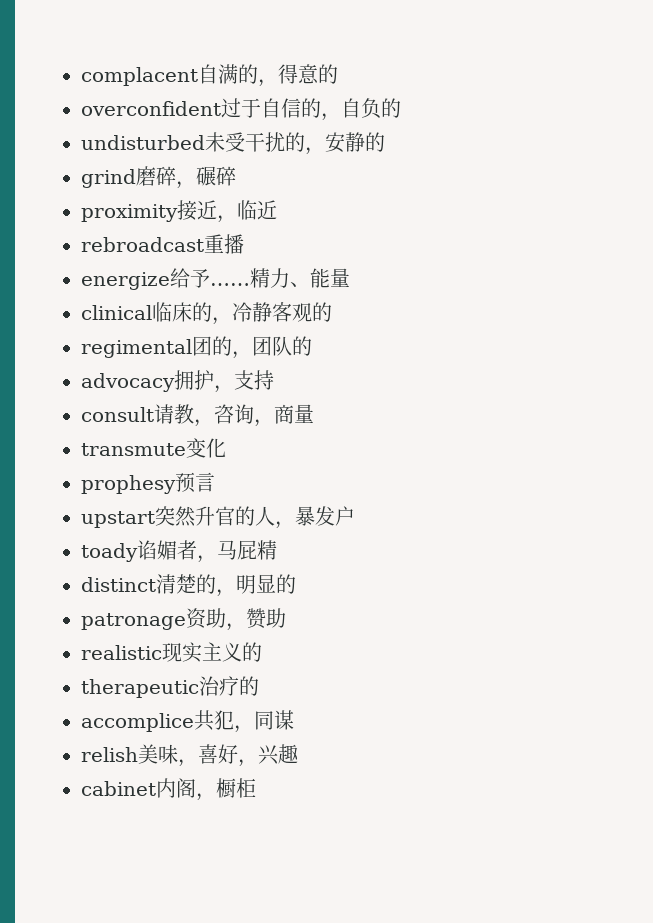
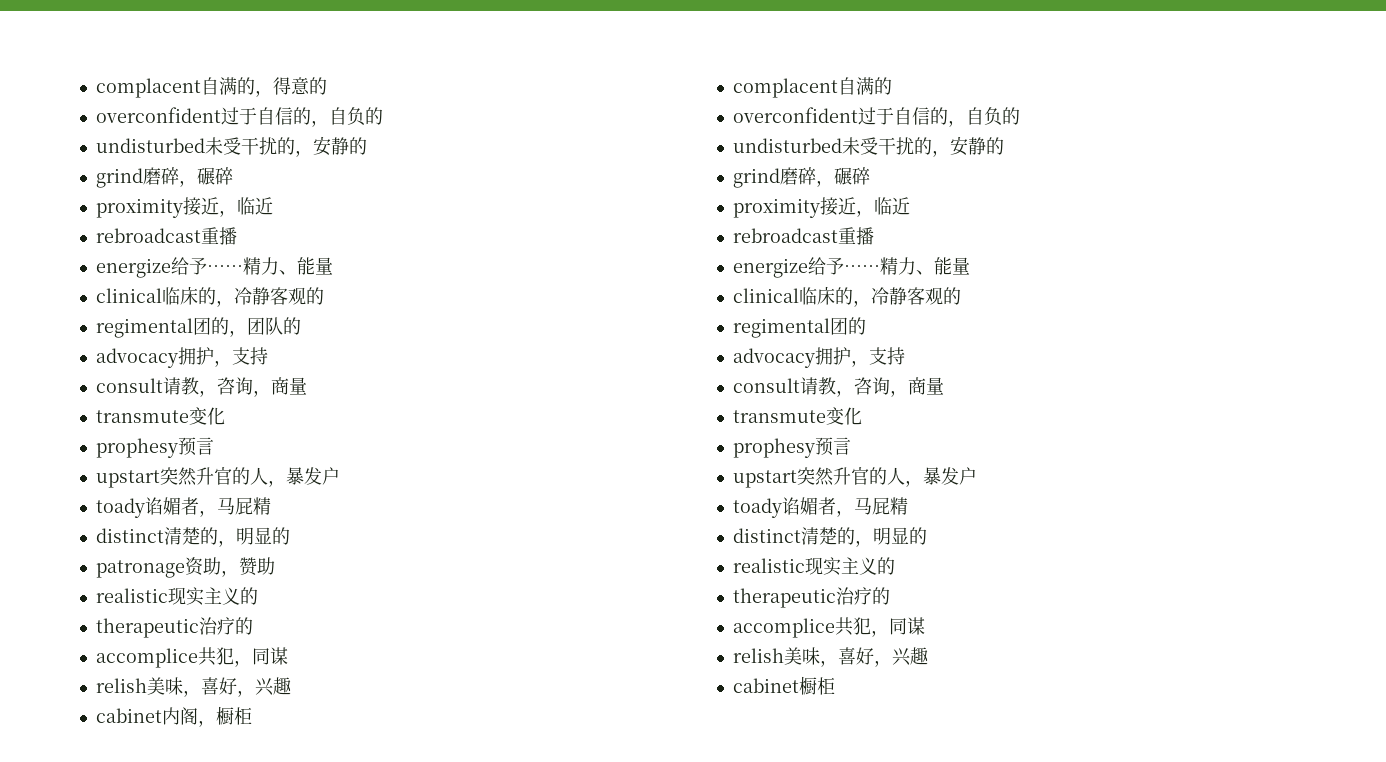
(256, 788) none -> [732,77,892,98] [732,107,1020,127] [732,136,1004,157] [732,167,870,188] [732,197,910,218] [732,227,874,245] [732,257,970,278] [732,286,961,307] [732,317,866,338] [732,347,905,368] [732,377,944,397] [732,407,862,425] [732,437,851,458] [732,467,977,488] [732,497,908,518] [732,527,927,547] [732,557,895,576] [732,587,890,608] [732,617,925,638] [732,647,928,667] [732,676,835,695] // complacent自满的 // overconfident过于自信的，自负的 // undisturbed未受干扰的，安静的 // grind磨碎，碾碎 // proximity接近，临近 // rebroadcast重播 // energize给予……精力、能量 // clinical临床的，冷静客观的 // regimental团的 // advocacy拥护，支持 // consult请教，咨询，商量 // transmute变化 // prophesy预言 // upstart突然升官的人，暴发户 // toady谄媚者，马屁精 // distinct清楚的，明显的 // realistic现实主义的 // therapeutic治疗的 // accomplice共犯，同谋 // relish美味，喜好，兴趣 // cabinet橱柜

